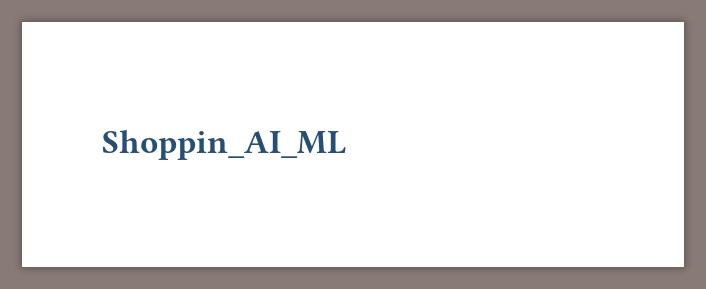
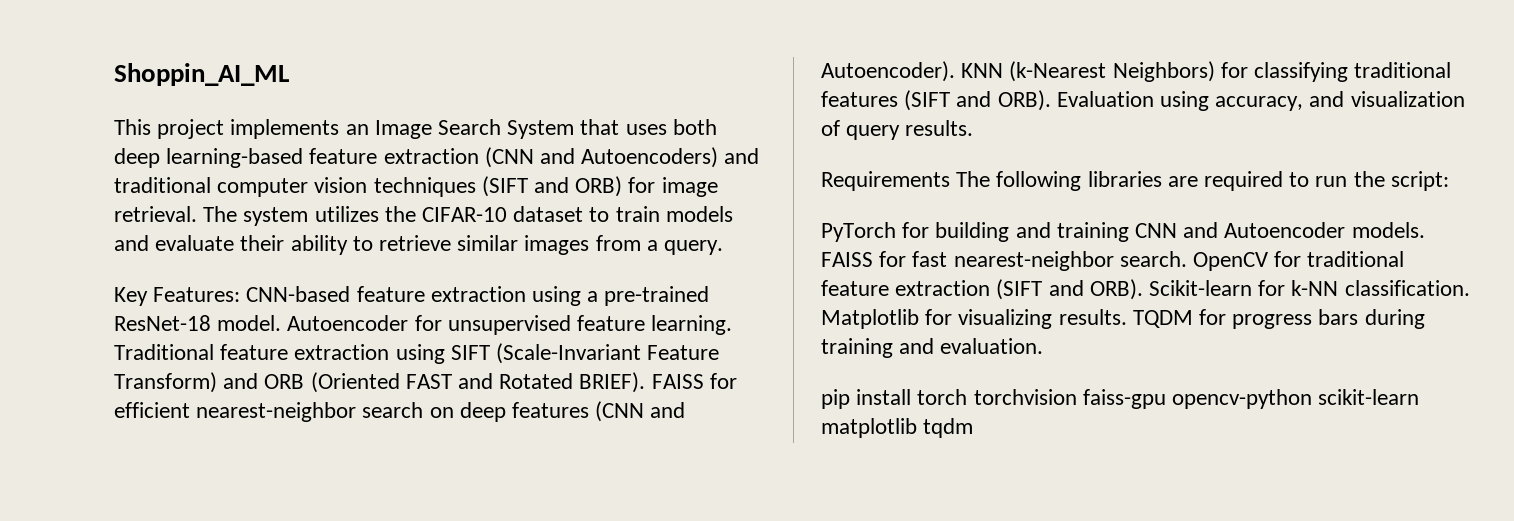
(346, 145) none -> [114,119,717,139] [114,147,760,168] [114,176,718,197] [114,206,733,226] [114,235,724,255] [114,286,710,306] [114,315,733,335] [114,343,720,364] [114,372,737,393] [114,401,686,422] [821,61,1452,82] [821,90,1465,111] [821,120,974,140] [821,171,1449,191] [821,222,1425,242] [821,251,1405,271] [821,279,1470,300] [821,309,1425,329] [821,338,1044,358] [821,389,1420,409] [821,418,974,438] // This project implements an Image Search System that uses both deep learning-based feature extraction (CNN and Autoencoders) and traditional computer vision techniques (SIFT and ORB) for image retrieval. The system utilizes the CIFAR-10 dataset to train models and evaluate their ability to retrieve similar images from a query. // Key Features: CNN-based feature extraction using a pre-trained ResNet-18 model. Autoencoder for unsupervised feature learning. Traditional feature extraction using SIFT (Scale-Invariant Feature Transform) and ORB (Oriented FAST and Rotated BRIEF). FAISS for efficient nearest-neighbor search on deep features (CNN and Autoencoder). KNN (k-Nearest Neighbors) for classifying traditional features (SIFT and ORB). Evaluation using accuracy, and visualization of query results. // Requirements The following libraries are required to run the script: // PyTorch for building and training CNN and Autoencoder models. FAISS for fast nearest-neighbor search. OpenCV for traditional feature extraction (SIFT and ORB). Scikit-learn for k-NN classification. Matplotlib for visualizing results. TQDM for progress bars during training and evaluation. // pip install torch torchvision faiss-gpu opencv-python scikit-learn matplotlib tqdm

